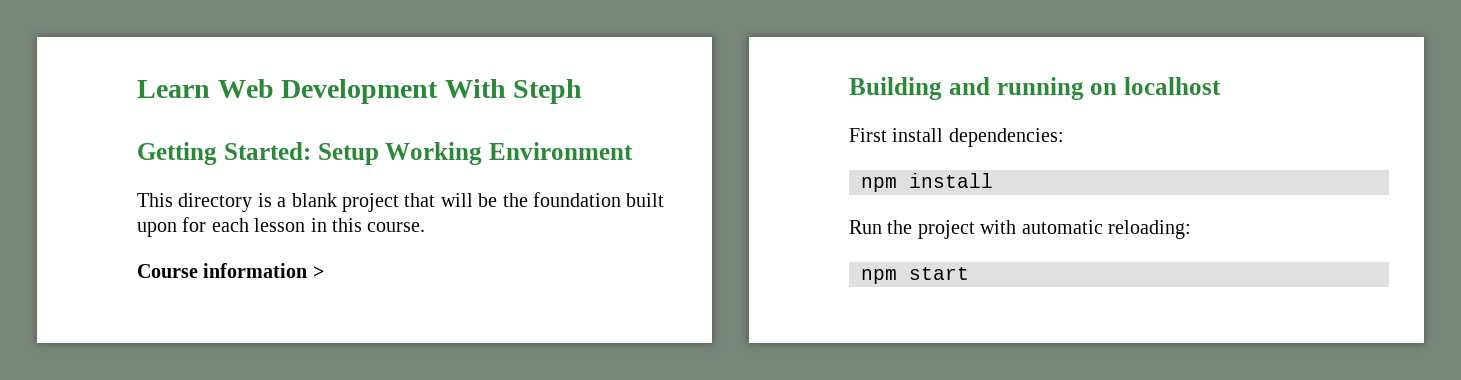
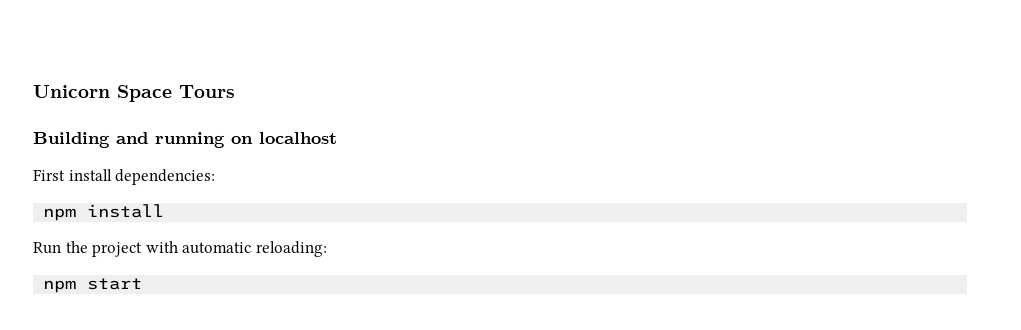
[137,79,583,104] [137,142,633,165] [137,192,665,212] [137,217,426,237] [137,263,324,278] Learn Web Development With Steph // Getting Started: Setup Working Environment // This directory is a blank project that will be the foundation built upon for each lesson in this course. // Course information > -> [33,85,235,102] Unicorn Space Tours

